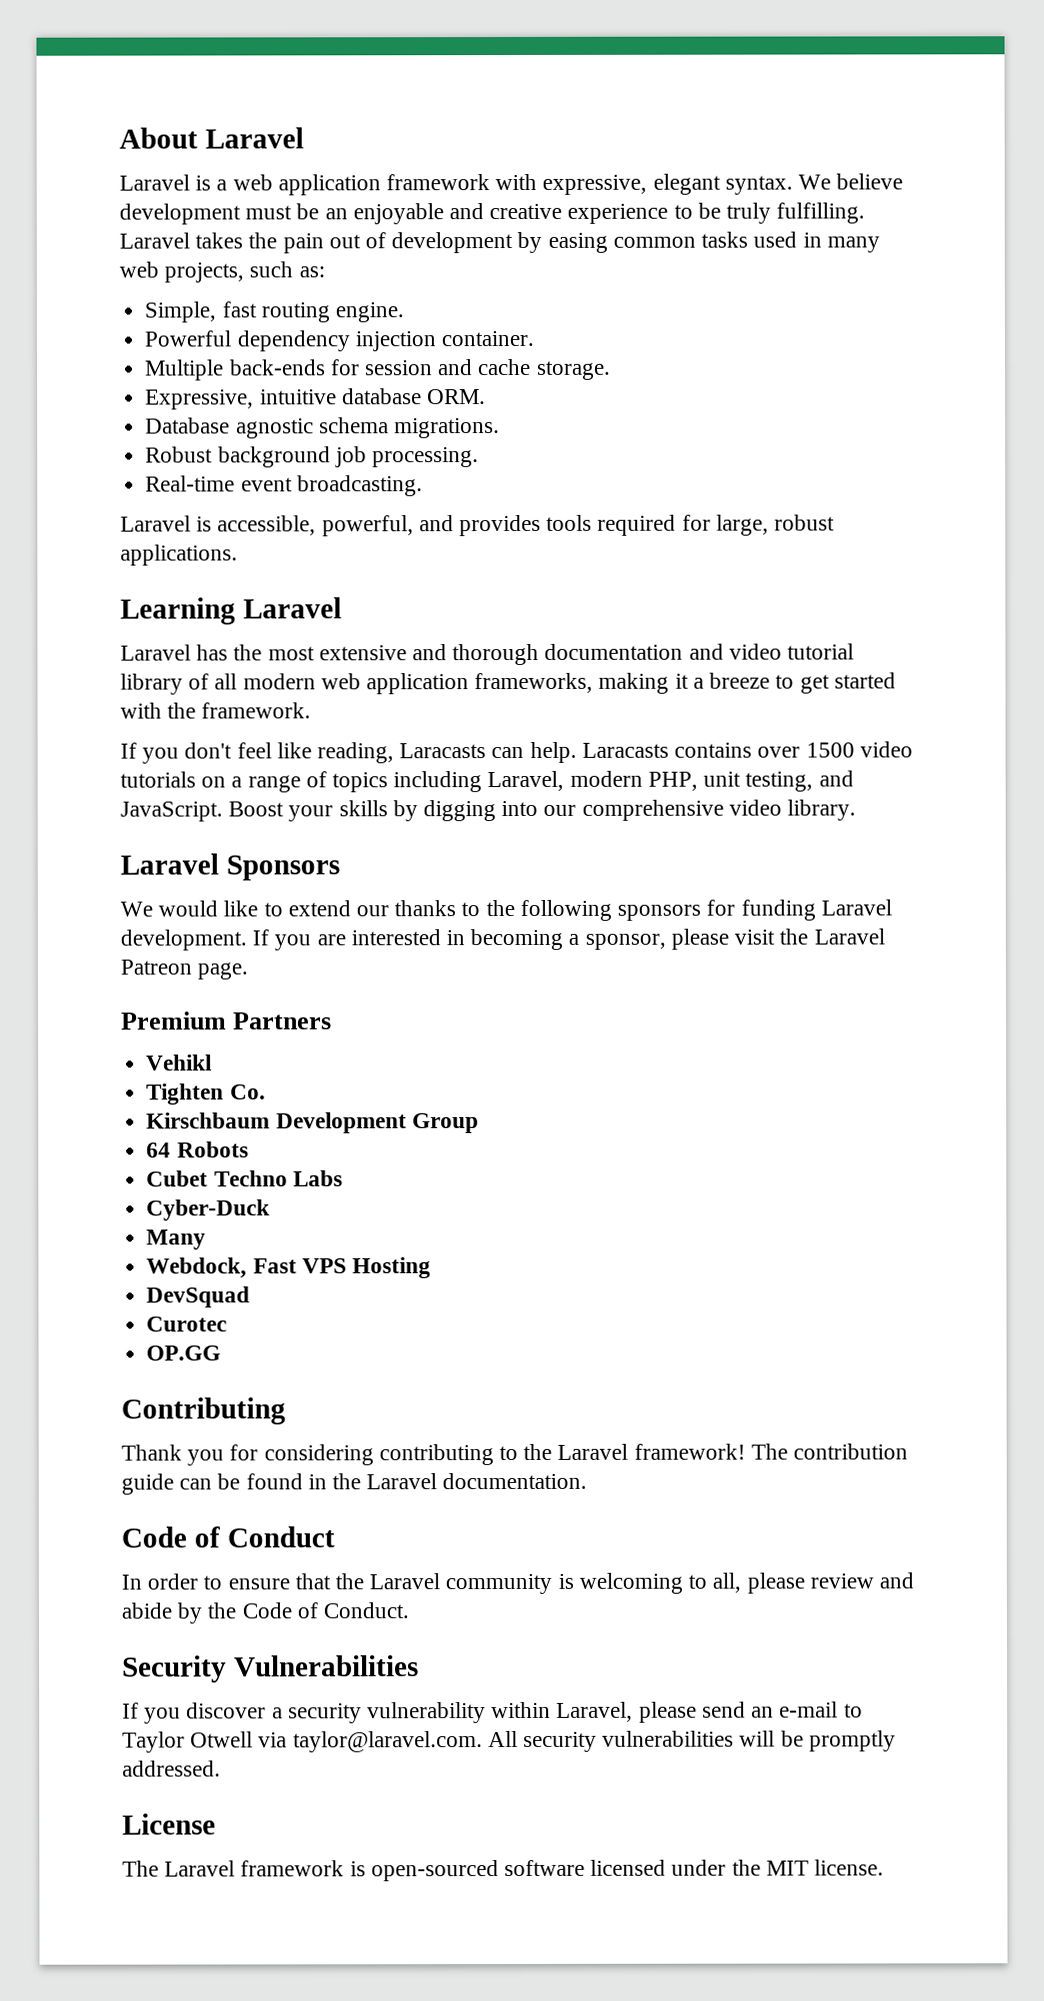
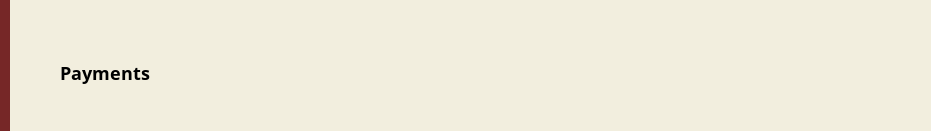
[119,127,304,149] [119,173,904,196] [119,202,866,225] [119,231,880,254] [119,261,325,283] [144,301,404,323] [144,330,534,352] [144,358,611,381] [145,388,486,410] [145,417,500,439] [145,446,479,468] [145,475,423,497] [120,514,836,537] [120,544,238,566] [120,597,342,625] [120,643,855,666] [120,672,896,695] [120,702,312,719] [120,741,913,764] [120,770,854,793] [120,799,857,822] [120,853,340,881] [120,899,892,922] [120,928,885,951] [120,959,249,980] [121,1011,333,1030] [146,1054,213,1071] [146,1083,266,1105] [146,1112,479,1134] [146,1141,249,1158] [146,1170,343,1187] [146,1199,271,1221] [146,1229,207,1250] [146,1257,431,1279] [146,1286,251,1308] [146,1316,228,1332] [146,1345,222,1361] [121,1397,286,1425] [121,1443,909,1466] [121,1472,588,1495] [121,1526,335,1548] [121,1572,914,1595] [121,1602,410,1624] [122,1655,419,1683] [122,1701,863,1724] [122,1730,896,1753] [122,1760,221,1777] [122,1813,216,1835] [122,1859,885,1882] About Laravel // Laravel is a web application framework with expressive, elegant syntax. We believe development must be an enjoyable and creative experience to be truly fulfilling. Laravel takes the pain out of development by easing common tasks used in many web projects, such as: // Simple, fast routing engine. // Powerful dependency injection container. // Multiple back-ends for session and cache storage. // Expressive, intuitive database ORM. // Database agnostic schema migrations. // Robust background job processing. // Real-time event broadcasting. // Laravel is accessible, powerful, and provides tools required for large, robust applications. // Learning Laravel // Laravel has the most extensive and thorough documentation and video tutorial library of all modern web application frameworks, making it a breeze to get started with the framework. // If you don't feel like reading, Laracasts can help. Laracasts contains over 1500 video tutorials on a range of topics including Laravel, modern PHP, unit testing, and JavaScript. Boost your skills by digging into our comprehensive video library. // Laravel Sponsors // We would like to extend our thanks to the following sponsors for funding Laravel development. If you are interested in becoming a sponsor, please visit the Laravel Patreon page. // Premium Partners // Vehikl // Tighten Co. // Kirschbaum Development Group // 64 Robots // Cubet Techno Labs // Cyber-Duck // Many // Webdock, Fast VPS Hosting // DevSquad // Curotec // OP.GG // Contributing // Thank you for considering contributing to the Laravel framework! The contribution guide can be found in the Laravel documentation. // Code of Conduct // In order to ensure that the Laravel community is welcoming to all, please review and abide by the Code of Conduct. // Security Vulnerabilities // If you discover a security vulnerability within Laravel, please send an e-mail to Taylor Otwell via taylor@laravel.com. All security vulnerabilities will be promptly addressed. // License // The Laravel framework is open-sourced software licensed under the MIT license. -> [60,67,150,84] Payments

